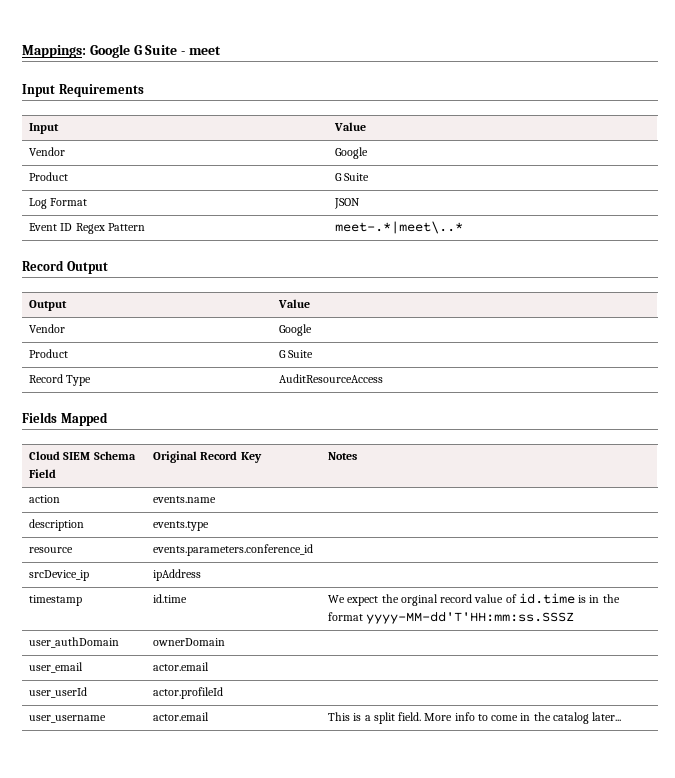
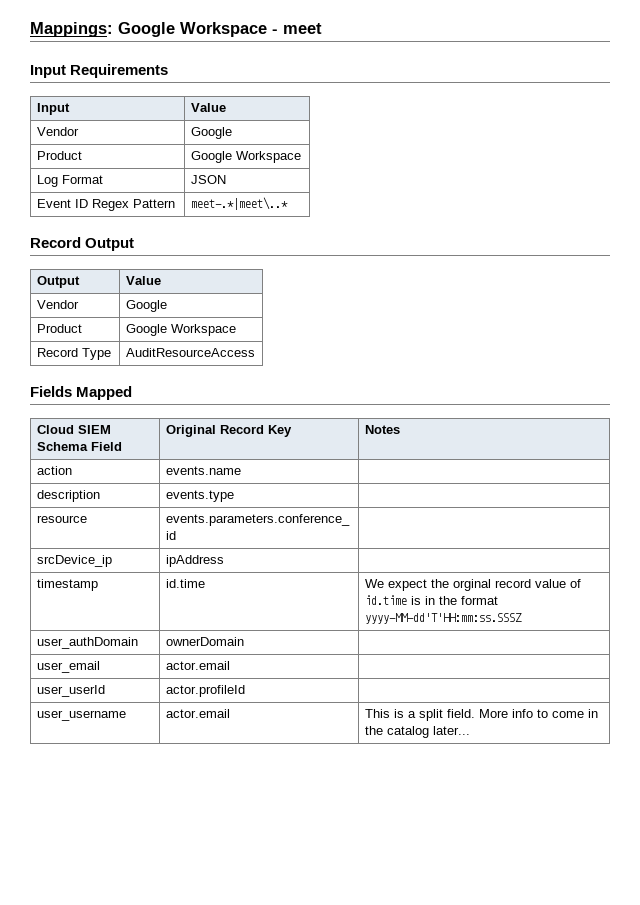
[133,45,178,55] G Suite -> [180,22,267,37] Workspace
[335,173,370,181] G Suite -> [190,151,301,163] Google Workspace
[279,350,314,358] G Suite -> [125,324,236,336] Google Workspace

